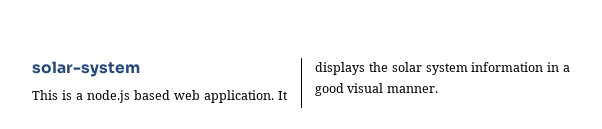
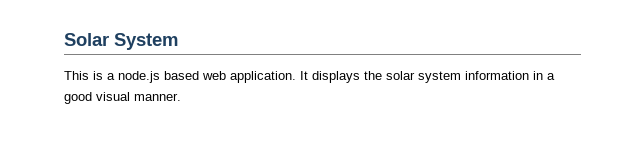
[32,61,140,77] solar-system -> [64,33,178,50] Solar System

